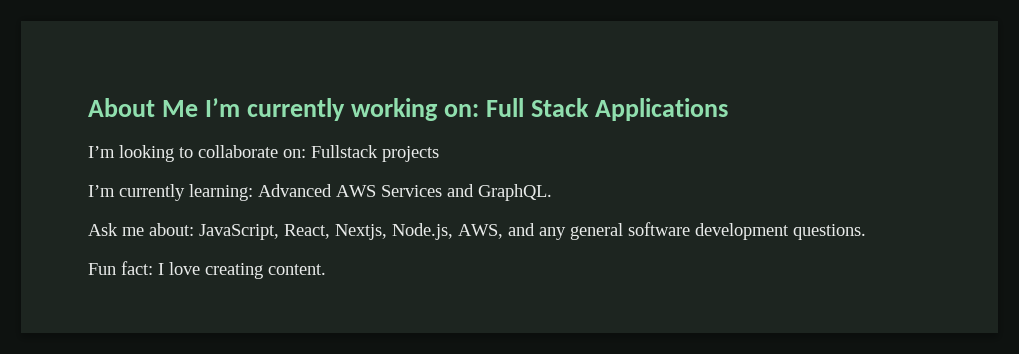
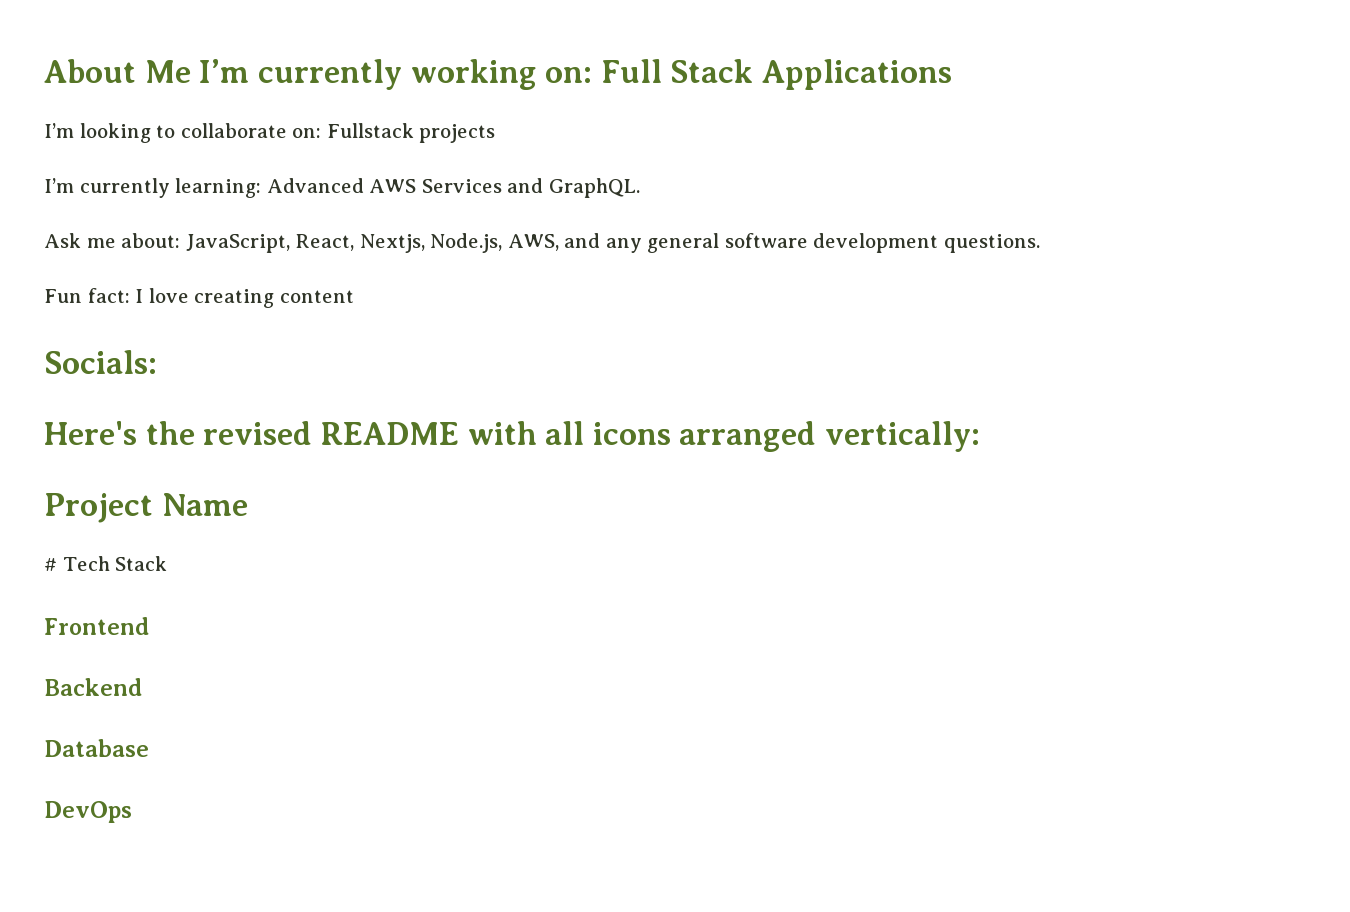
[268,264,326,275] content. -> [279,290,354,303] [44,350,157,374] [44,421,981,452] [44,493,248,523] [44,556,168,571] [44,617,149,635] [44,678,142,696] [44,739,149,757] [44,801,132,823] content // Socials: // Here's the revised README with all icons arranged vertically: // Project Name // # Tech Stack // Frontend // Backend // Database // DevOps

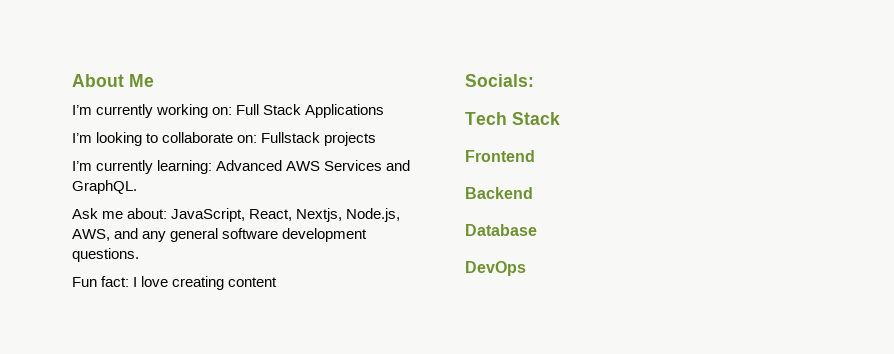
(191, 71) none -> (154, 80) //
[44,421,981,452] [44,493,248,523] [44,558,57,571] Here's the revised README with all icons arranged vertically: // Project Name // # -> (534, 80) none

